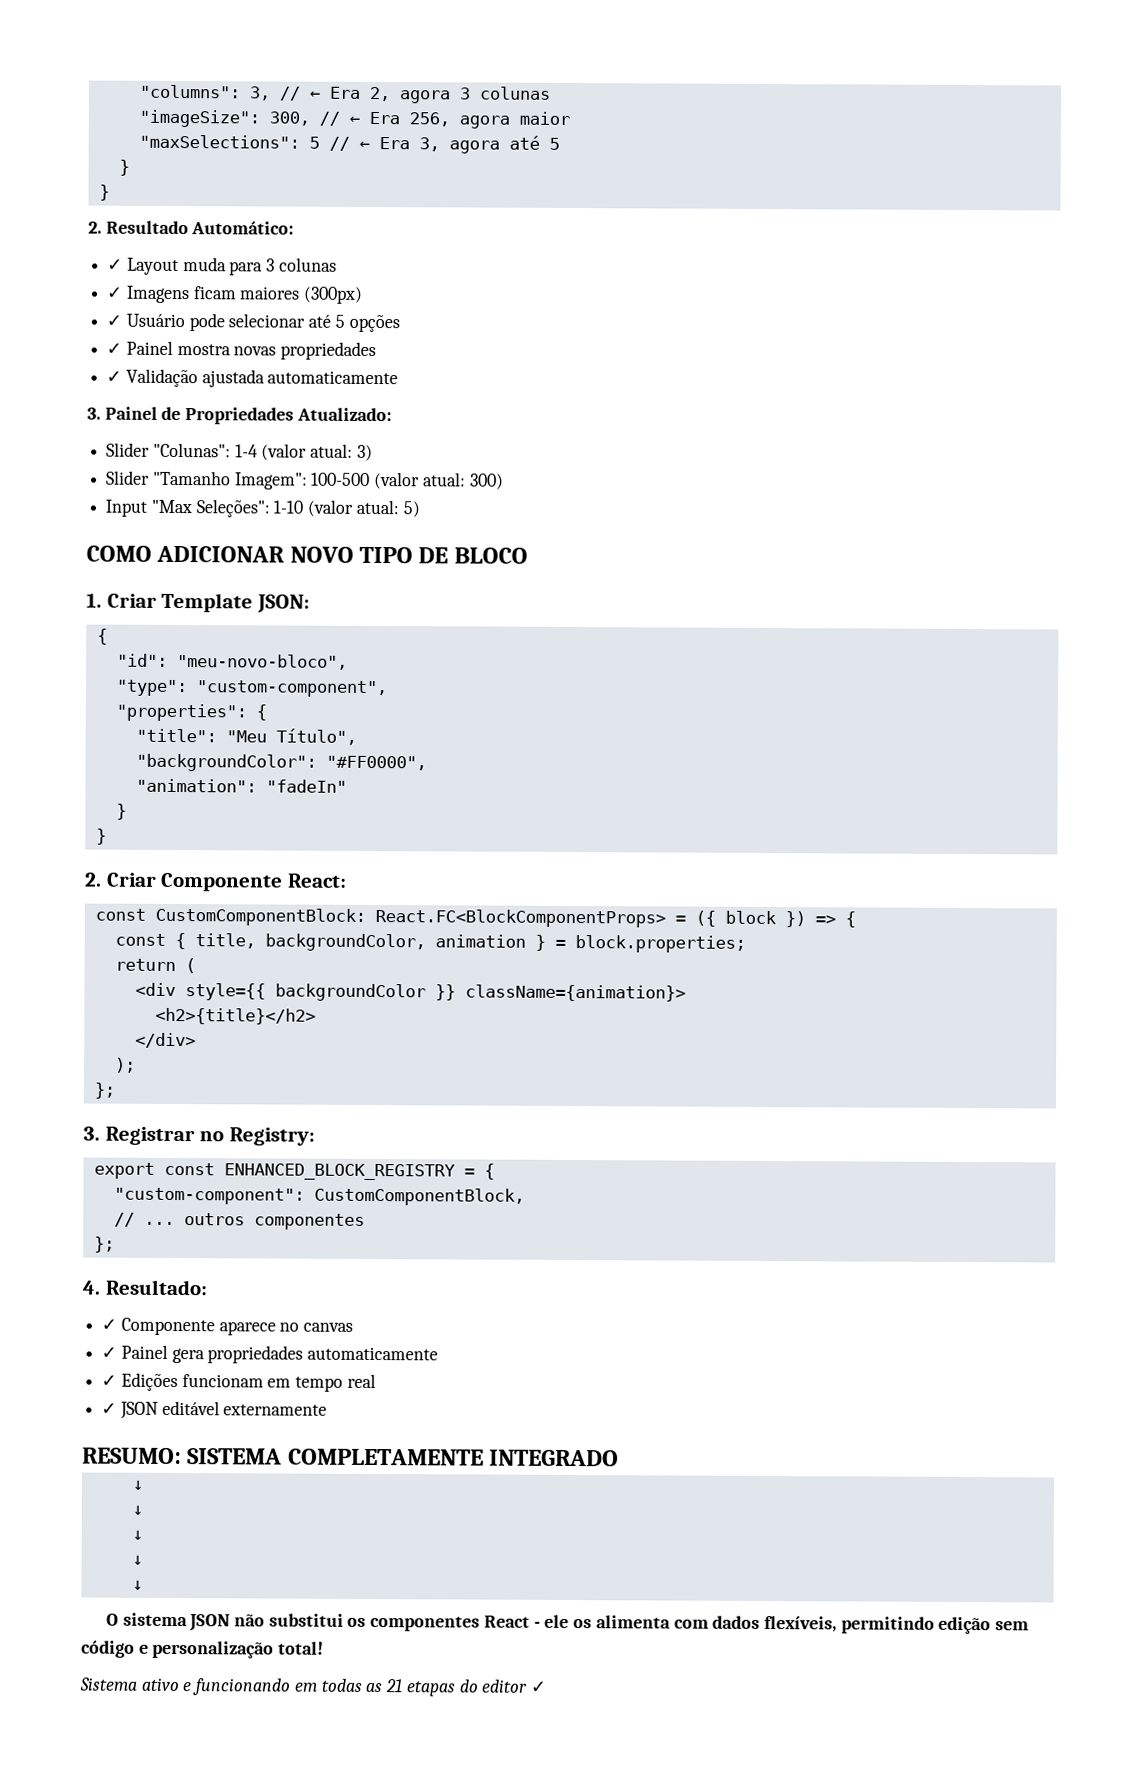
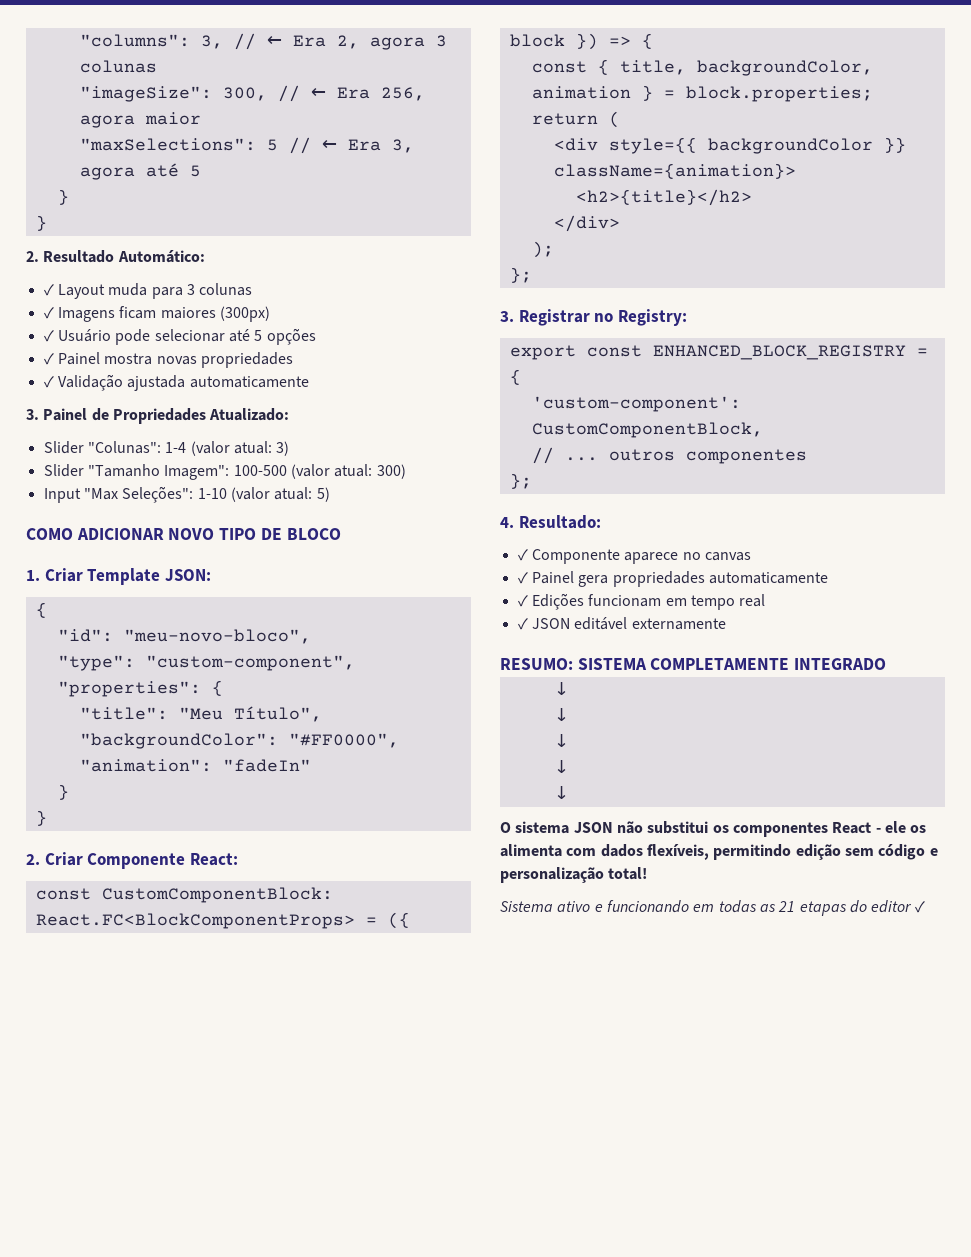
[113,1187,305,1205] "custom-component": -> [531,396,741,412] 'custom-component':

